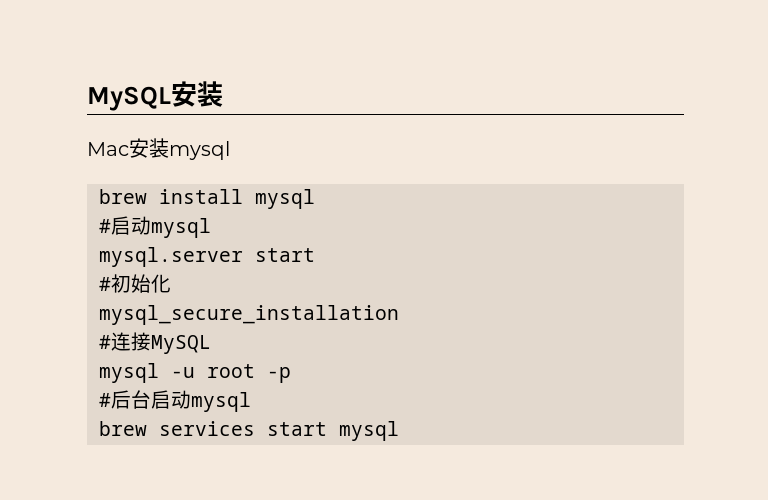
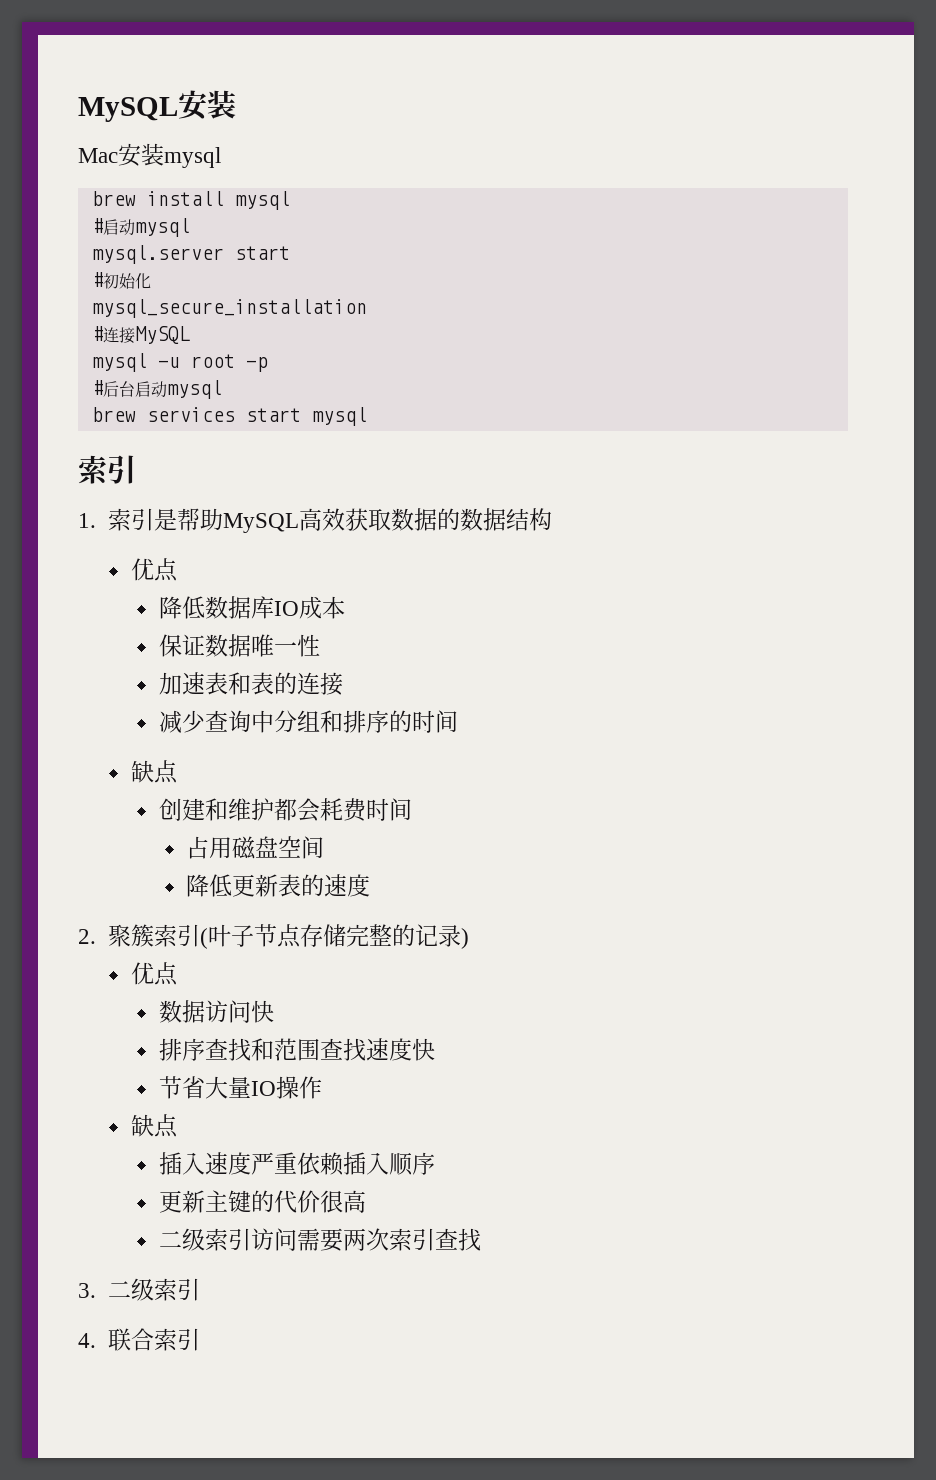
(399, 431) none -> [77,455,136,484] [78,508,552,533] [130,558,178,582] [158,596,345,619] [158,634,320,657] [158,672,343,695] [158,710,458,733] [130,760,178,784] [158,798,412,822] [186,836,325,860] [186,874,371,897] [78,924,469,949] [130,962,178,986] [158,1000,274,1023] [158,1038,435,1061] [158,1076,322,1099] [130,1114,178,1138] [158,1152,435,1176] [158,1190,366,1213] [158,1228,481,1252] [78,1278,200,1301] [78,1328,200,1351] // 索引 // 1.索引是帮助MySQL高效获取数据的数据结构 // 优点 // 降低数据库IO成本 // 保证数据唯一性 // 加速表和表的连接 // 减少查询中分组和排序的时间 // 缺点 // 创建和维护都会耗费时间 // 占用磁盘空间 // 降低更新表的速度 // 2.聚簇索引(叶子节点存储完整的记录) // 优点 // 数据访问快 // 排序查找和范围查找速度快 // 节省大量IO操作 // 缺点 // 插入速度严重依赖插入顺序 // 更新主键的代价很高 // 二级索引访问需要两次索引查找 // 3.二级索引 // 4.联合索引

